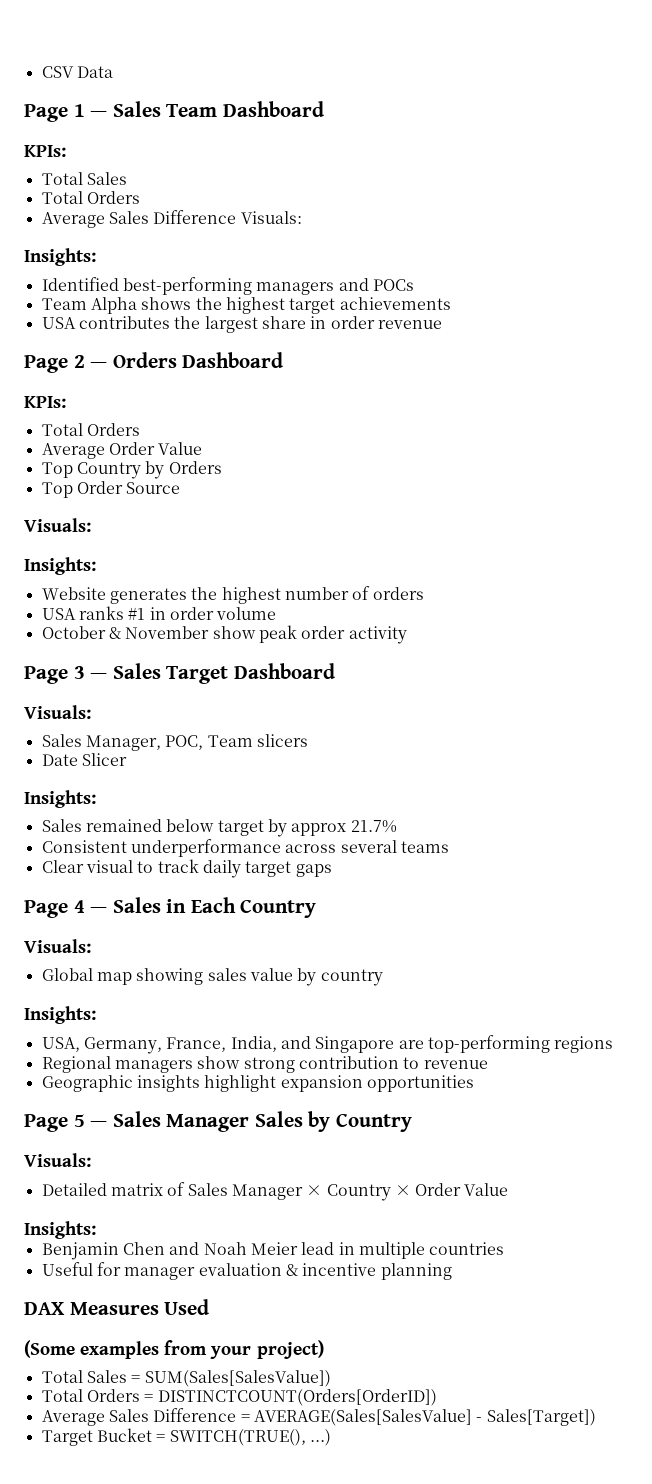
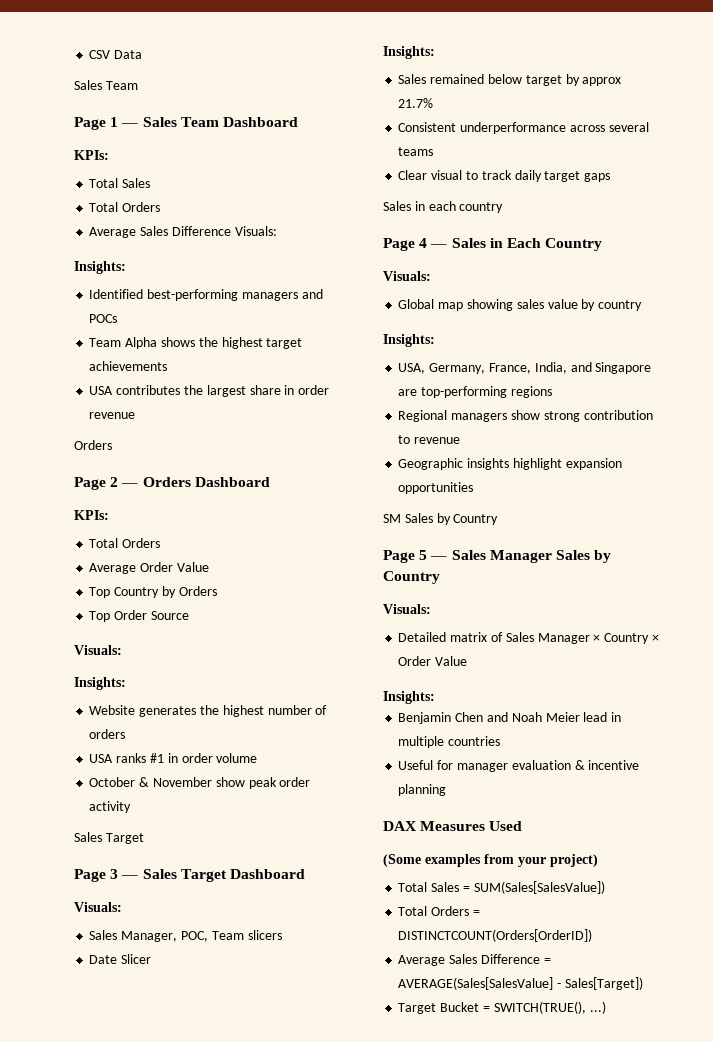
(113, 72) none -> [74,80,138,90] // Sales Team
(442, 324) none -> [74,440,112,450] // Orders
(407, 635) none -> [74,832,144,844] // Sales Target
(332, 870) none -> [383,201,504,213] // Sales in each country
(474, 1083) none -> [383,513,499,525] // SM Sales by Country

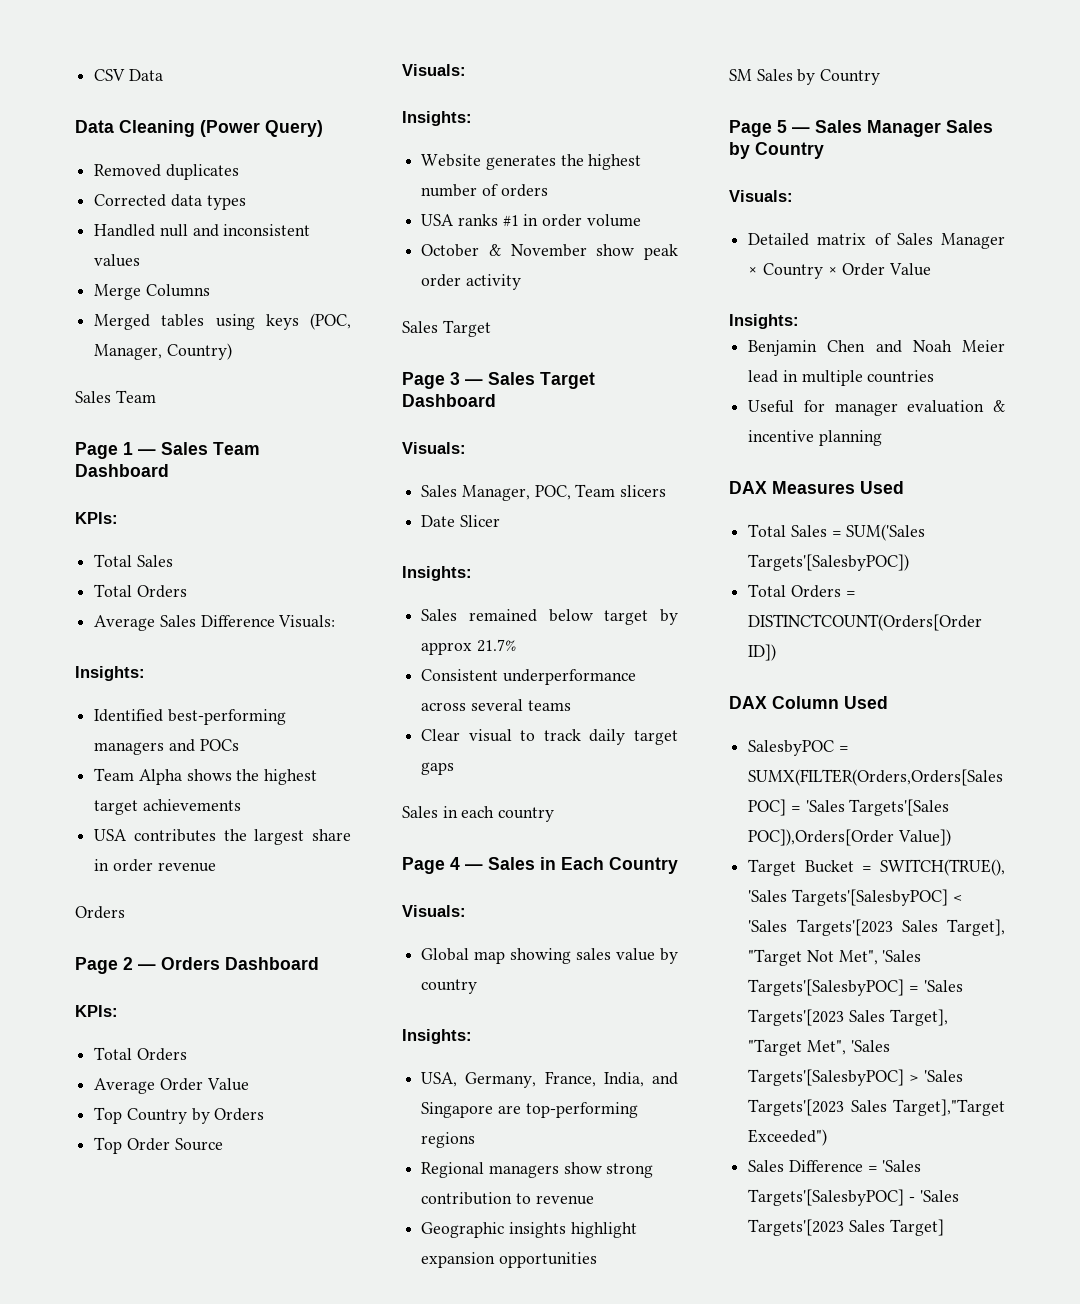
(143, 54) none -> [75,120,323,137] [94,164,239,180] [94,194,246,210] [94,224,311,237] [94,254,141,267] [94,284,210,300] [94,313,351,330] [94,343,232,360] // Data Cleaning (Power Query) // Removed duplicates // Corrected data types // Handled null and inconsistent values // Merge Columns // Merged tables using keys (POC, Manager, Country)
[383,854,598,867] // (Some examples from your project) -> (904, 487) none
[473,881,605,894] SUM(Sales[SalesValue]) -> [846,524,926,541] [748,554,910,571] SUM('Sales Targets'[SalesbyPOC])
[398,929,593,942] [398,954,551,966] [398,977,643,990] [398,1001,606,1014] DISTINCTCOUNT(Orders[OrderID]) // Average Sales Difference = AVERAGE(Sales[SalesValue] - Sales[Target]) // Target Bucket = SWITCH(TRUE(), ...) -> [748,614,983,631] [748,644,777,661] [729,696,888,709] [748,740,849,756] [748,769,1004,786] [748,799,950,816] [748,829,951,846] [748,859,1005,876] [748,889,963,906] [748,919,1005,936] [748,949,922,966] [748,979,963,996] [748,1009,948,1026] [748,1039,890,1056] [748,1069,963,1086] [748,1099,1005,1116] [748,1129,828,1146] [748,1160,922,1172] [748,1189,959,1206] [748,1219,944,1236] DISTINCTCOUNT(Orders[Order ID]) // DAX Column Used // SalesbyPOC = SUMX(FILTER(Orders,Orders[Sales POC] = 'Sales Targets'[Sales POC]),Orders[Order Value]) // Target Bucket = SWITCH(TRUE(), 'Sales Targets'[SalesbyPOC] < 'Sales Targets'[2023 Sales Target], "Target Not Met", 'Sales Targets'[SalesbyPOC] = 'Sales Targets'[2023 Sales Target], "Target Met", 'Sales Targets'[SalesbyPOC] > 'Sales Targets'[2023 Sales Target],"Target Exceeded") // Sales Difference = 'Sales Targets'[SalesbyPOC] - 'Sales Targets'[2023 Sales Target]

